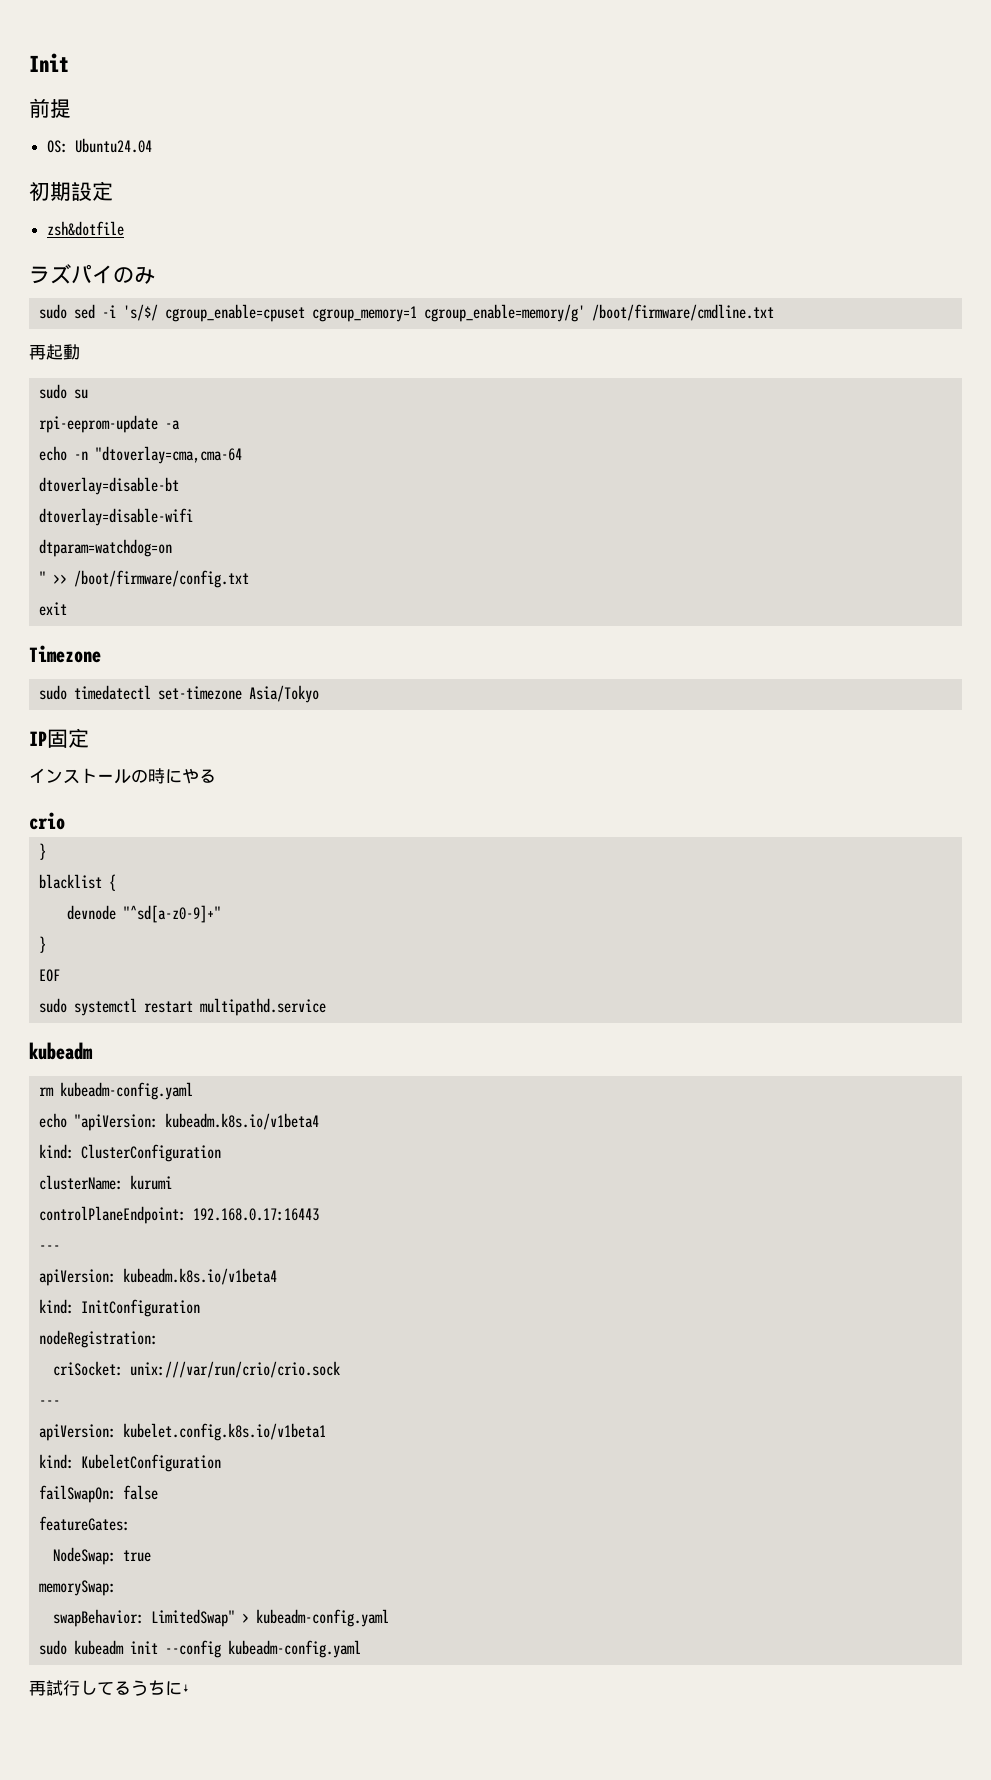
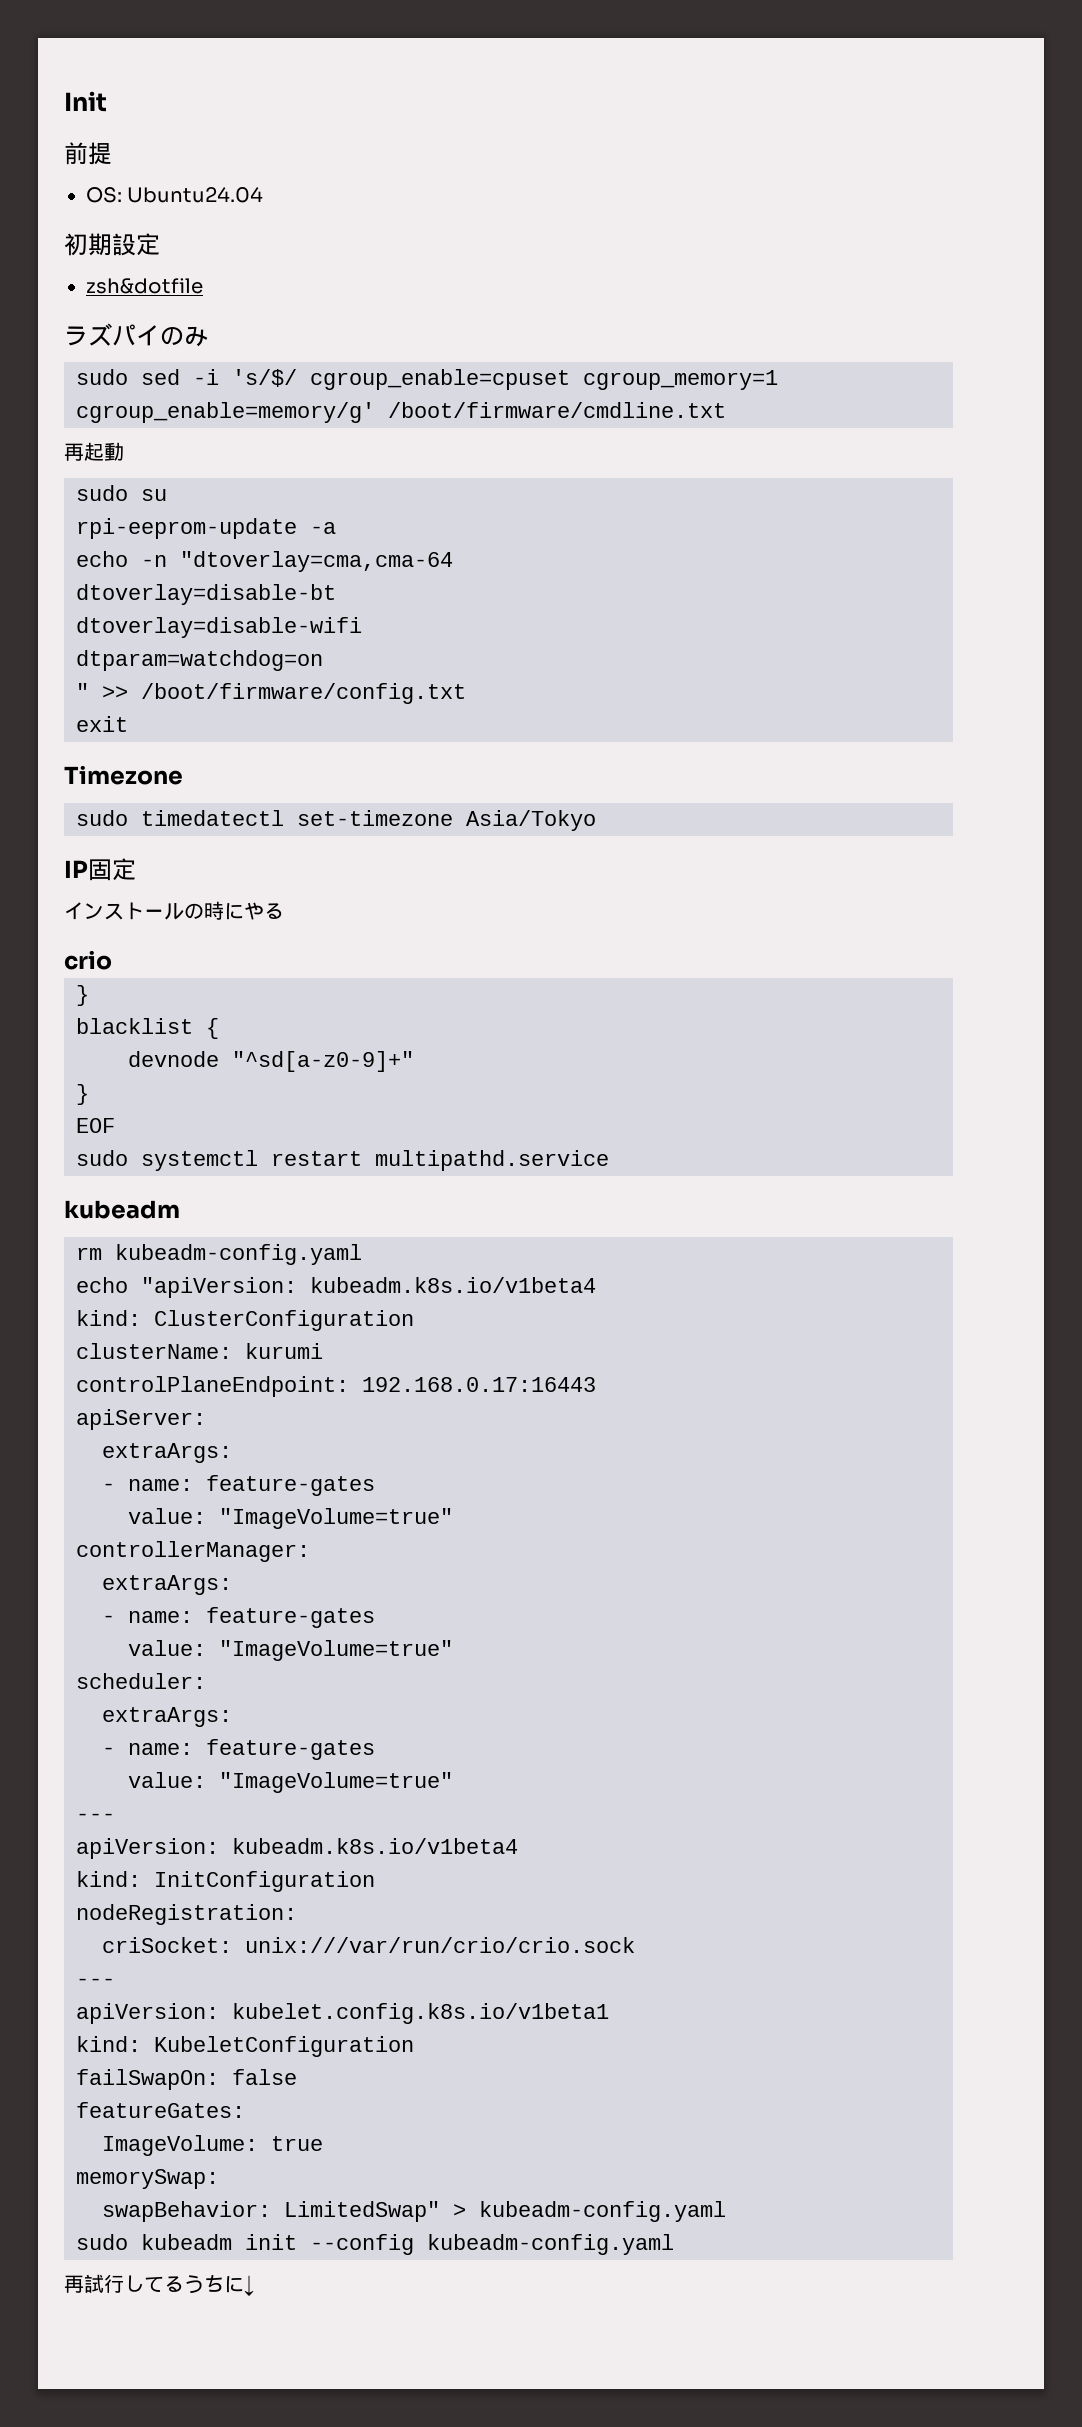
(319, 1214) none -> [76,1409,206,1430] [102,1443,232,1463] [102,1475,375,1496] [128,1508,453,1529] [76,1541,310,1562] [102,1575,232,1595] [102,1607,375,1628] [128,1640,453,1661] [76,1673,206,1689] [102,1707,232,1727] [102,1739,375,1760] [128,1772,453,1793] // apiServer: // extraArgs: // - name: feature-gates // value: "ImageVolume=true" // controllerManager: // extraArgs: // - name: feature-gates // value: "ImageVolume=true" // scheduler: // extraArgs: // - name: feature-gates // value: "ImageVolume=true"
[52,1547,116,1565] NodeSwap: -> [102,2135,258,2156] ImageVolume:

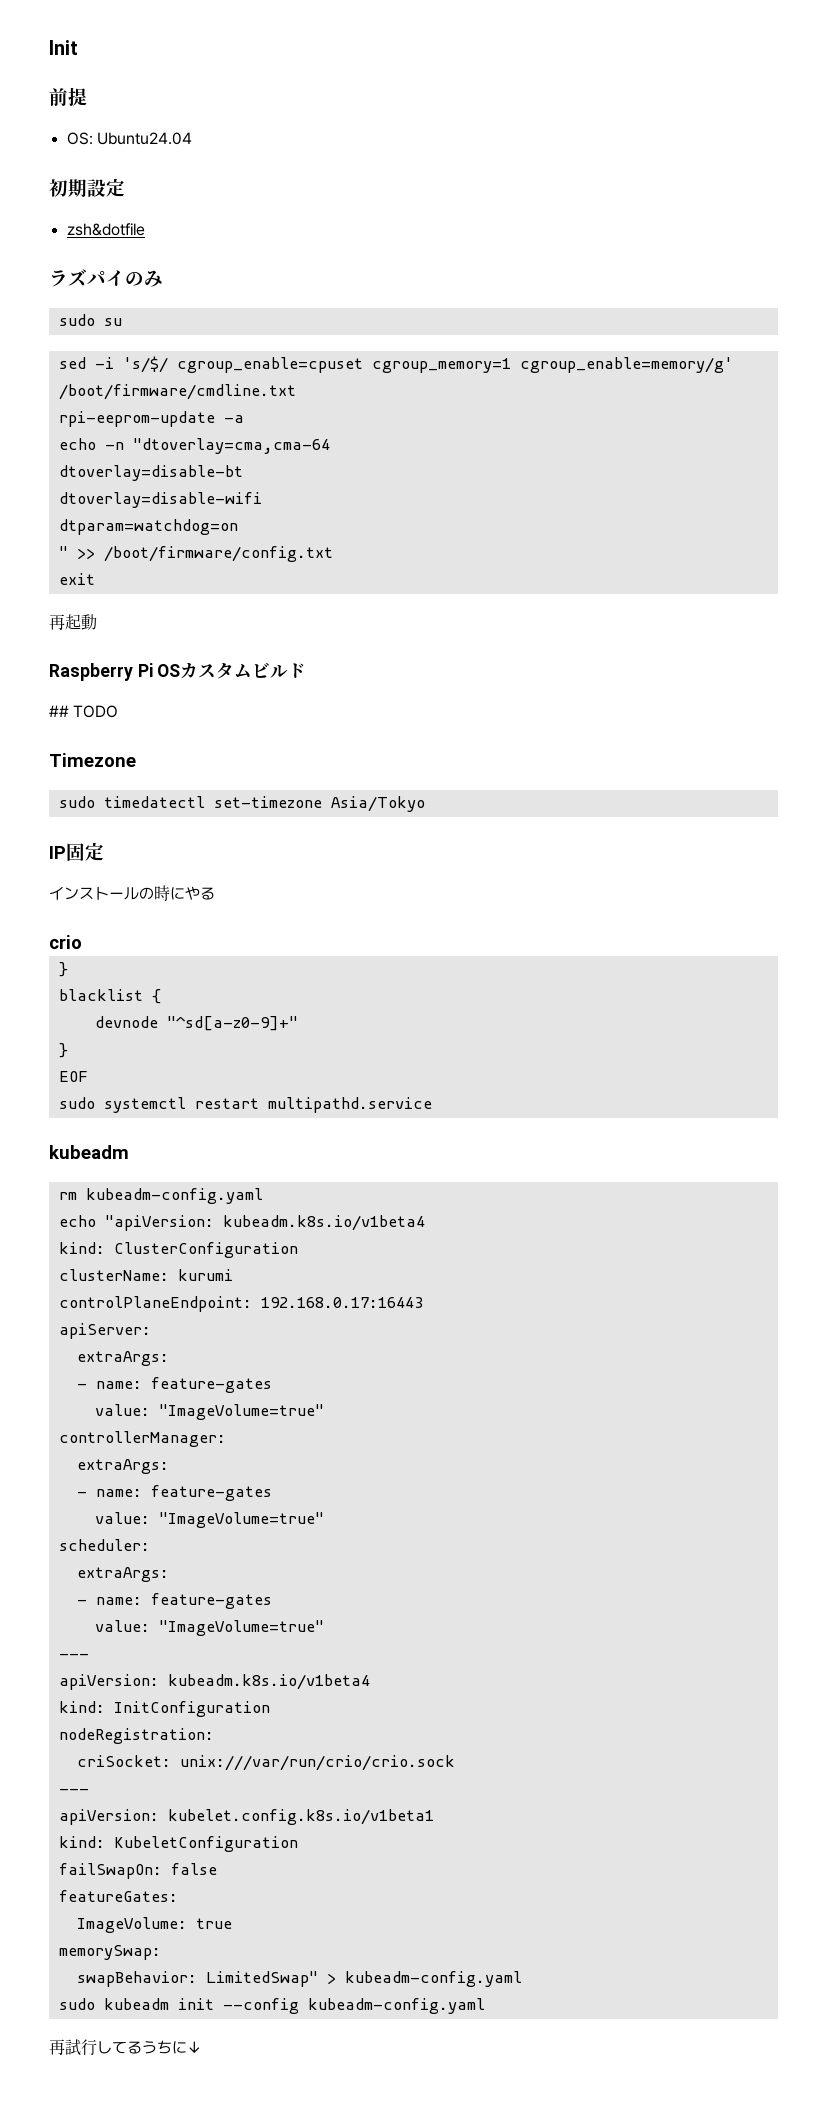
(128, 377) none -> [103,318,122,326] su //
[64,442,124,461] [76,485,167,501] // 再起動 // sudo su -> (296, 392) none
(128, 724) none -> [49,614,97,630] [49,662,307,681] [49,705,119,718] // 再起動 // Raspberry Pi OSカスタムビルド // ## TODO

